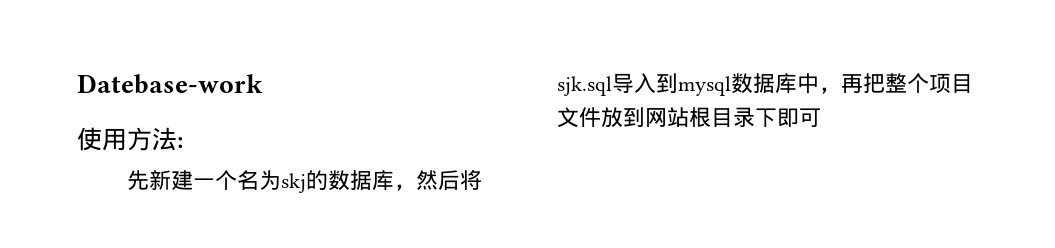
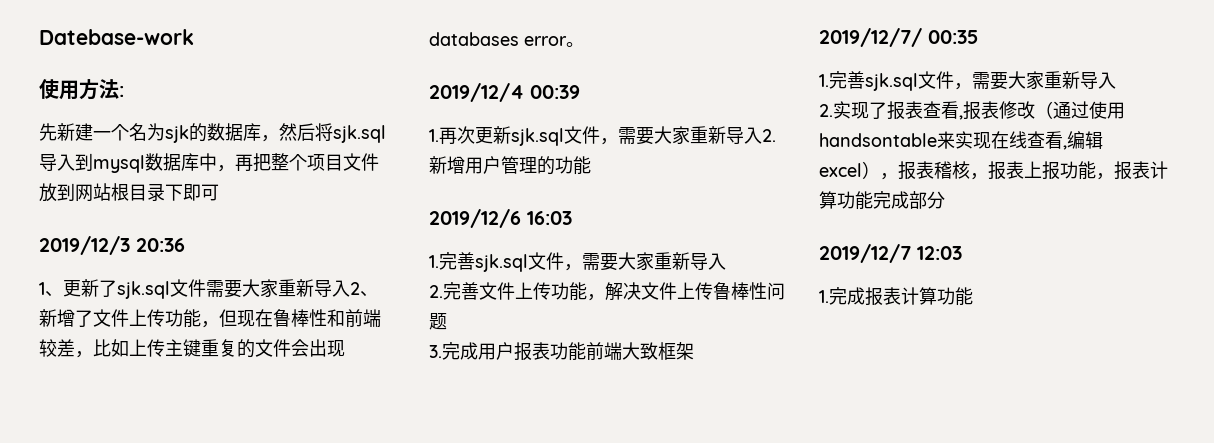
[281,173,307,193] skj -> [165,125,189,143] sjk
(821, 117) none -> [39,236,185,255] [39,279,378,299] [39,309,381,328] [39,339,345,358] [429,32,584,47] [429,83,580,102] [429,126,776,146] [429,156,591,175] [429,209,572,228] [429,252,726,272] [429,282,785,301] [429,313,447,330] [429,342,694,361] [819,28,979,47] [819,71,1116,91] [819,101,1125,120] [819,131,1103,150] [819,161,1168,180] [819,191,945,210] [819,244,962,263] [819,287,973,306] // 2019/12/3 20:36 // 1、更新了sjk.sql文件需要大家重新导入2、新增了文件上传功能，但现在鲁棒性和前端较差，比如上传主键重复的文件会出现databases error。 // 2019/12/4 00:39 // 1.再次更新sjk.sql文件，需要大家重新导入2.新增用户管理的功能 // 2019/12/6 16:03 // 1.完善sjk.sql文件，需要大家重新导入 // 2.完善文件上传功能，解决文件上传鲁棒性问题 // 3.完成用户报表功能前端大致框架 // 2019/12/7/ 00:35 // 1.完善sjk.sql文件，需要大家重新导入 // 2.实现了报表查看,报表修改（通过使用handsontable来实现在线查看,编辑excel），报表稽核，报表上报功能，报表计算功能完成部分 // 2019/12/7 12:03 // 1.完成报表计算功能

